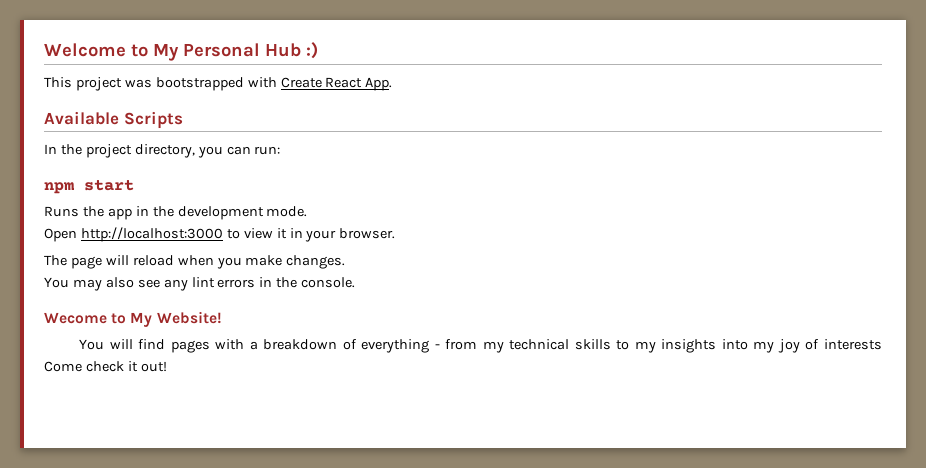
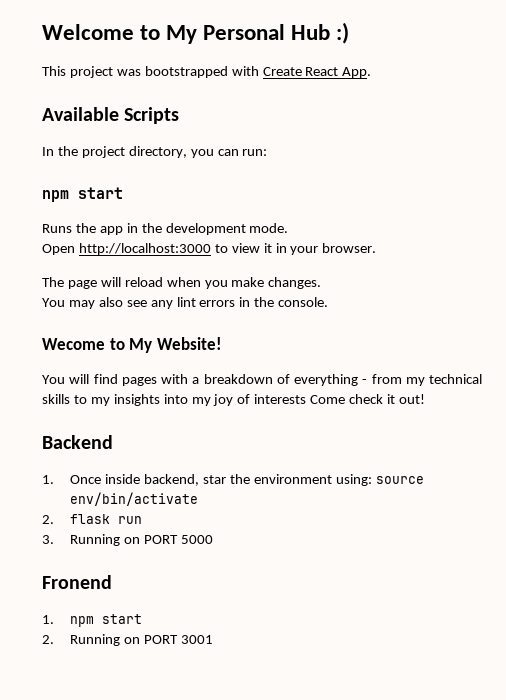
(167, 366) none -> [42,435,113,449] [42,474,424,486] [70,492,199,506] [42,514,143,524] [42,534,213,546] [42,575,112,589] [42,614,143,627] [42,634,213,646] // Backend // 1. Once inside backend, star the environment using: source env/bin/activate // 2. flask run // 3. Running on PORT 5000 // Fronend // 1. npm start // 2. Running on PORT 3001

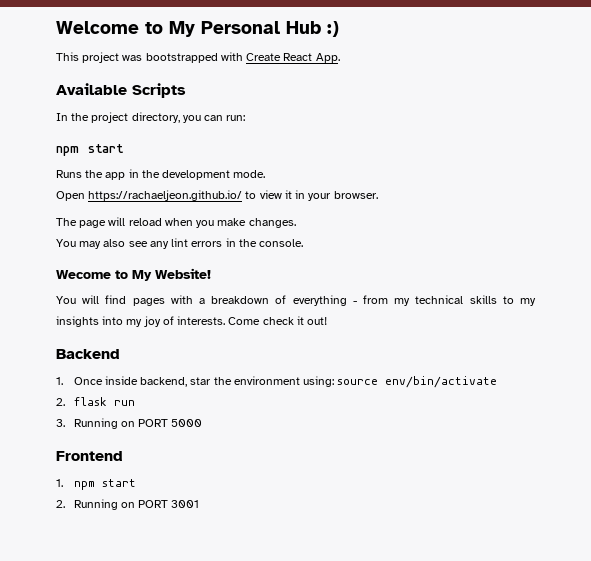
[78,243,211,255] http://localhost:3000 -> [88,190,243,201] https://rachaeljeon.github.io/
[254,394,307,404] interests -> [177,316,226,325] interests.
[42,575,112,589] Fronend -> [56,451,123,461] Frontend

